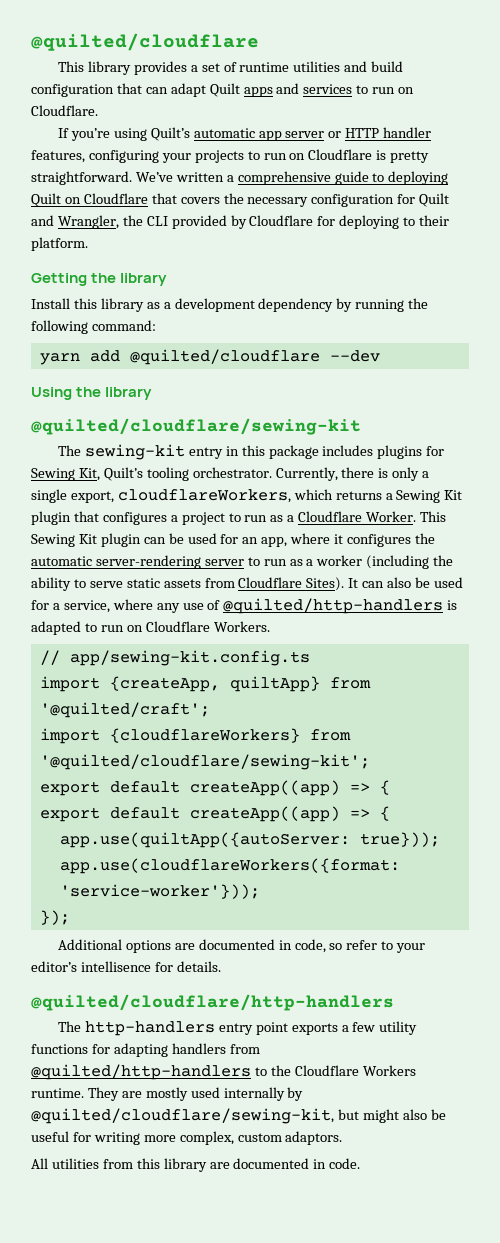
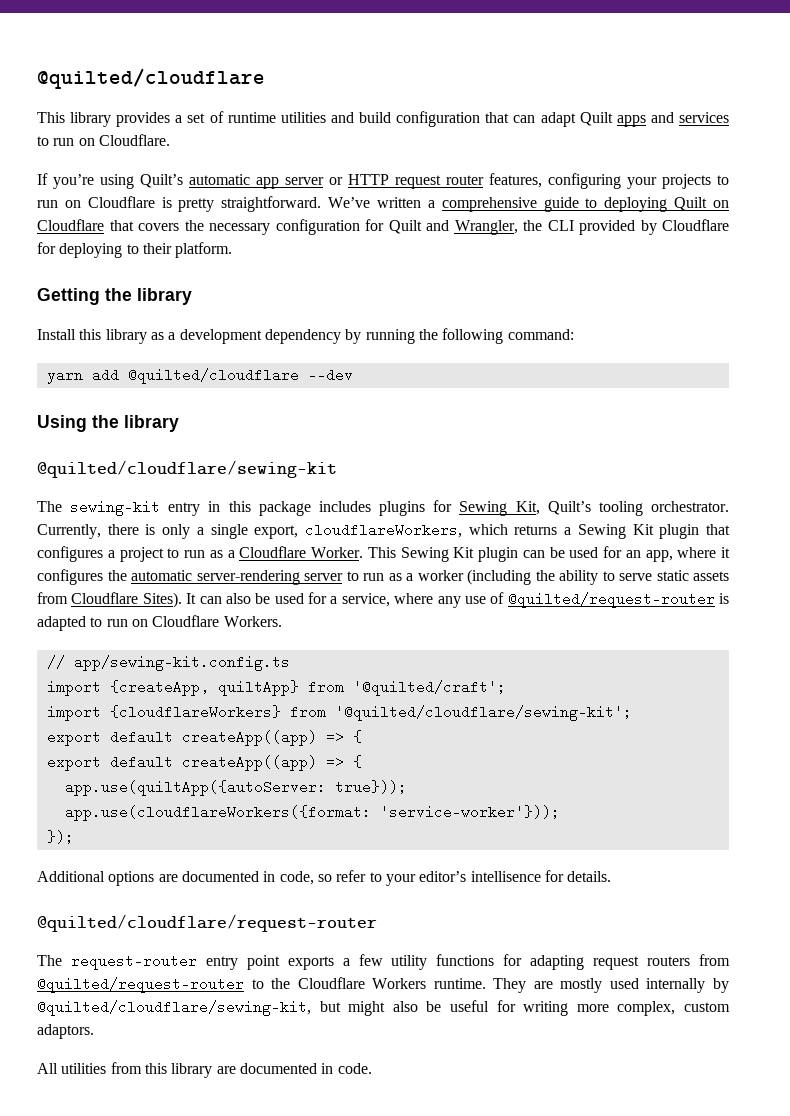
[383,127,432,138] handler -> [395,175,484,189] request router
[223,598,444,614] @quilted/http-handlers -> [507,592,715,608] @quilted/request-router
[31,994,394,1011] [57,1021,215,1036] @quilted/cloudflare/http-handlers // The http-handlers -> [37,914,377,932] [37,954,197,970] @quilted/cloudflare/request-router // The request-router
[171,1043,260,1054] [31,1064,251,1080] handlers from @quilted/http-handlers -> [593,954,730,970] [37,977,244,993] request routers from @quilted/request-router

